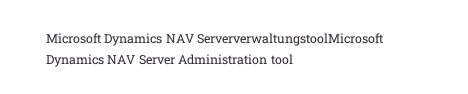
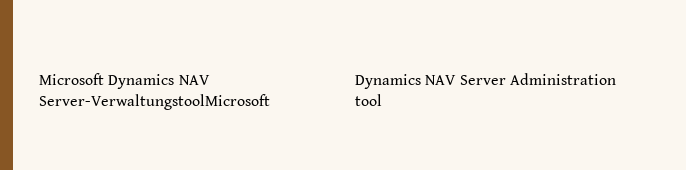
[197,33,385,46] SerververwaltungstoolMicrosoft -> [39,94,270,110] Server-VerwaltungstoolMicrosoft

